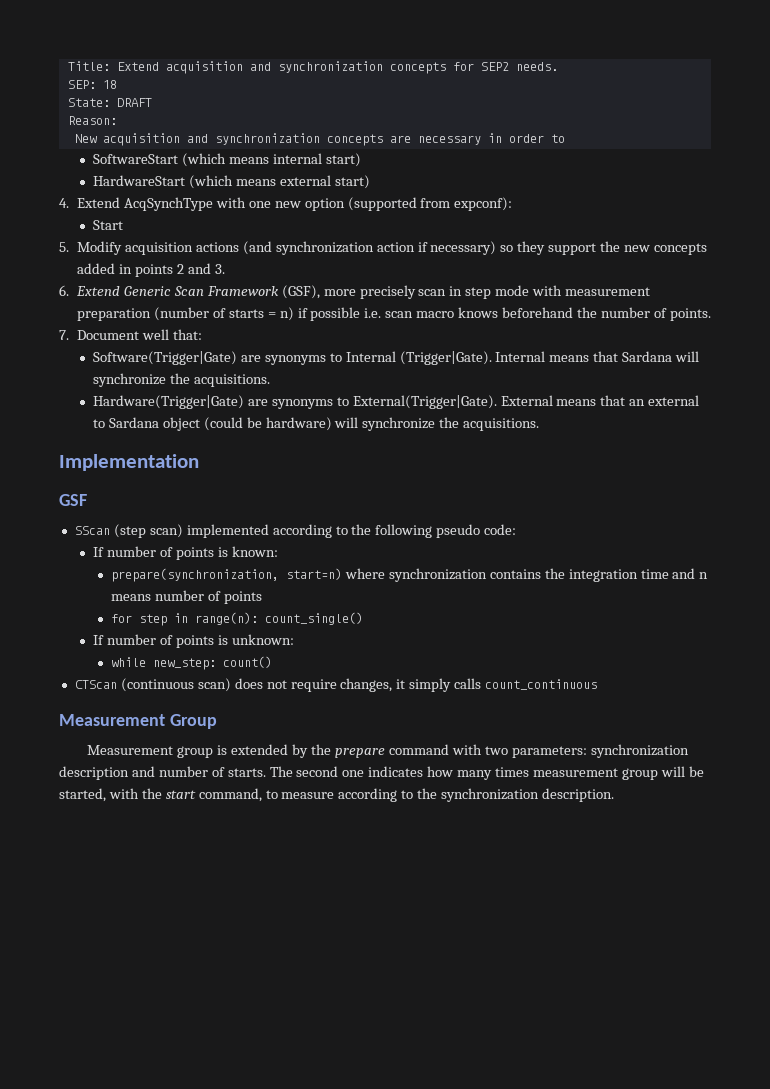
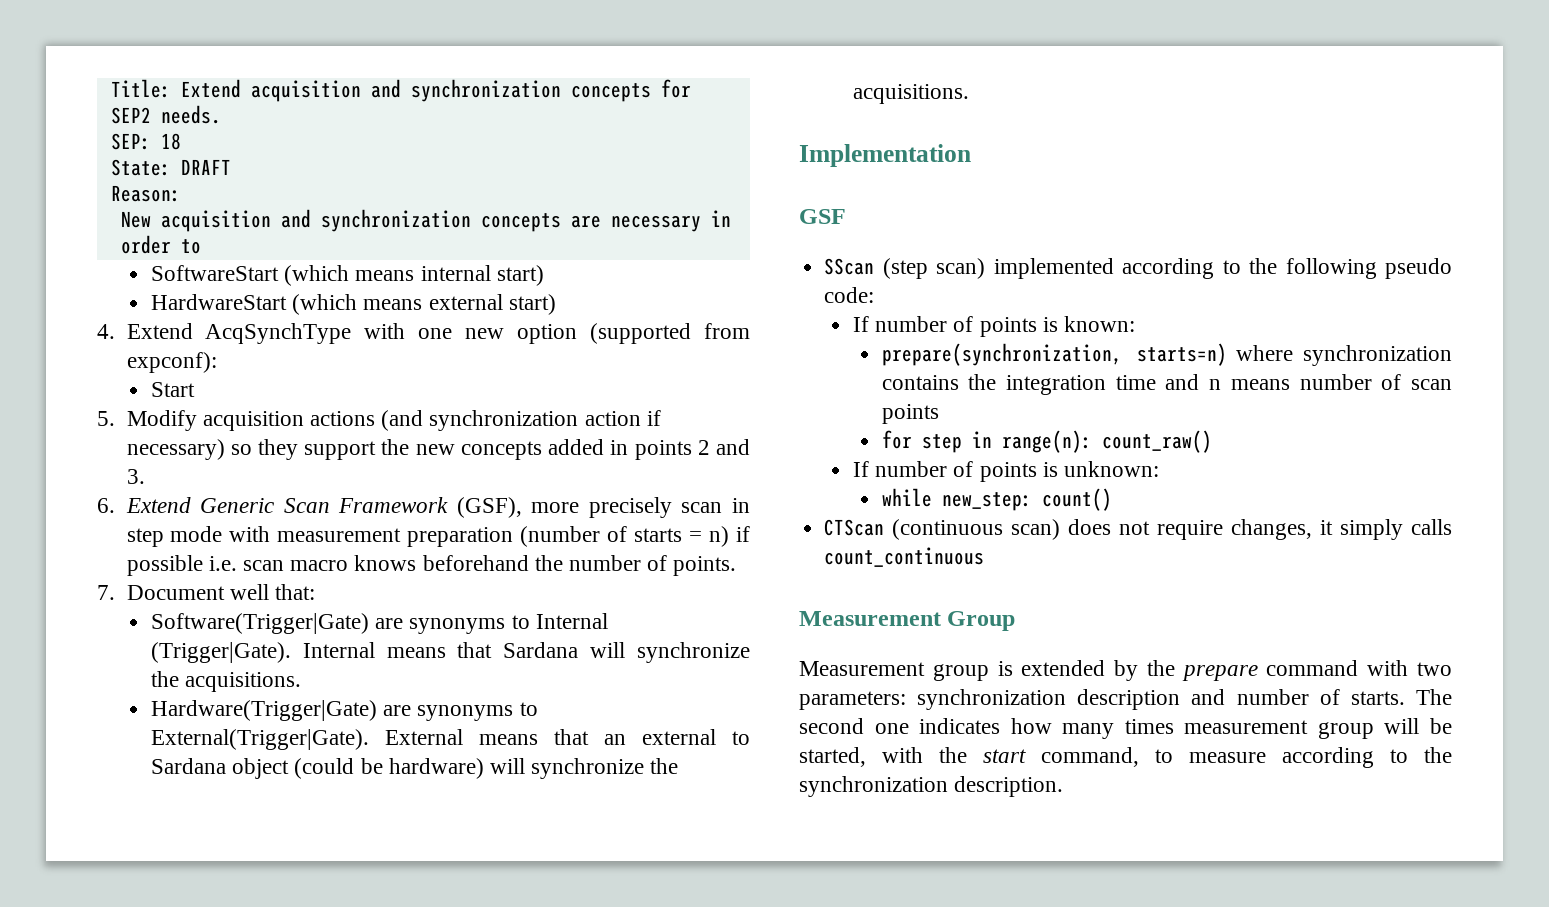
[286,568,343,580] start=n) -> [1136,343,1227,366] starts=n)
(221, 596) none -> [1411,379,1452,390] scan
[265,612,364,625] count_single() -> [1101,430,1212,453] count_raw()

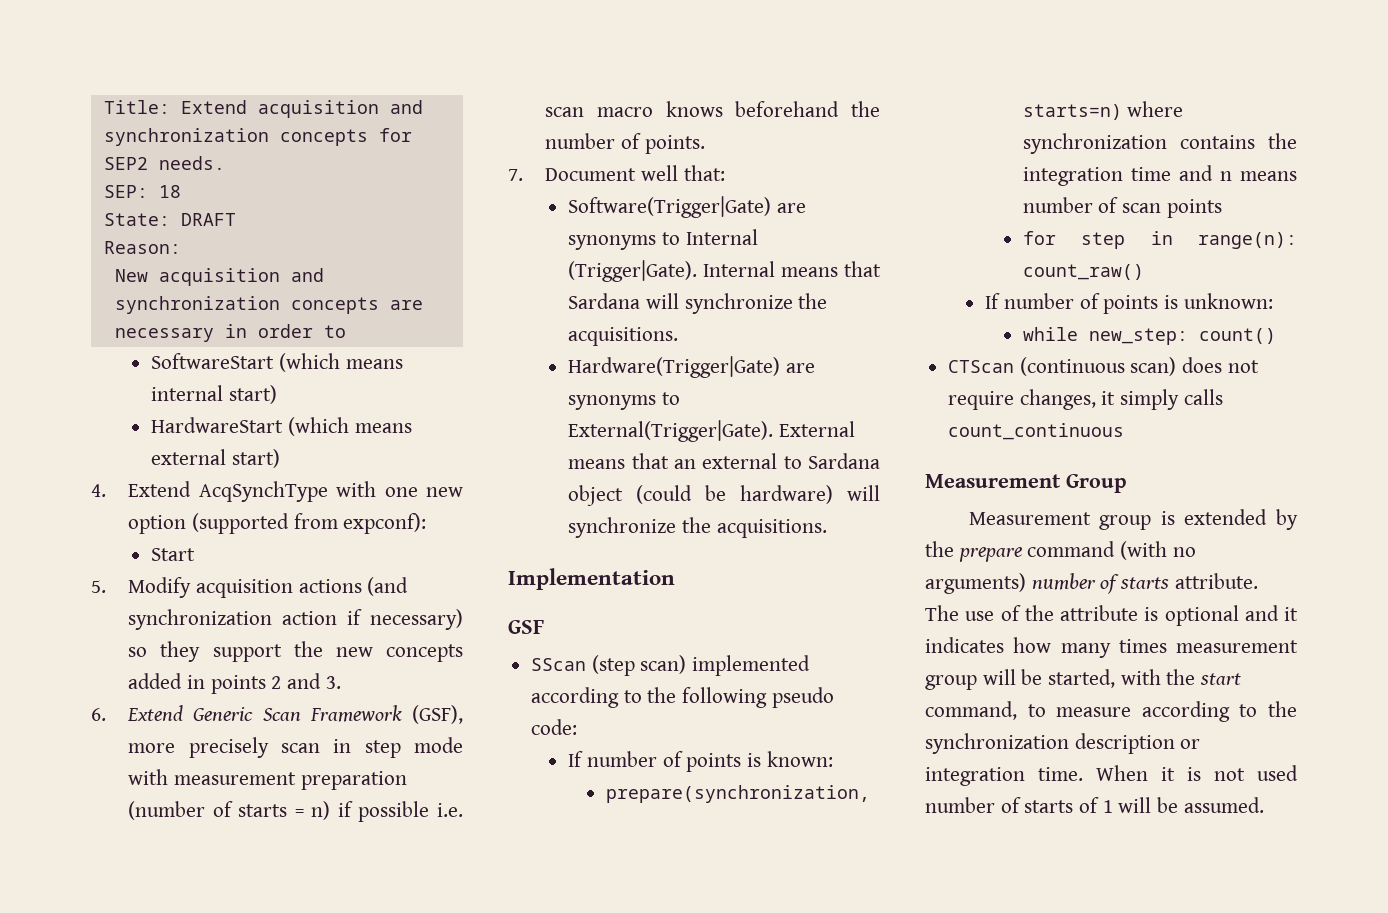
[1367,660,1452,676] [799,689,1452,710] [799,718,909,734] with two parameters: synchronization description and number of starts. The second one -> [1120,541,1196,560] [925,573,1258,594] [925,605,1298,626] (with no arguments) number of starts attribute. The use of the attribute is optional and it
[954,776,1064,797] description. -> [1074,733,1201,754] [925,765,1298,786] [925,797,1264,813] description or integration time. When it is not used number of starts of 1 will be assumed.

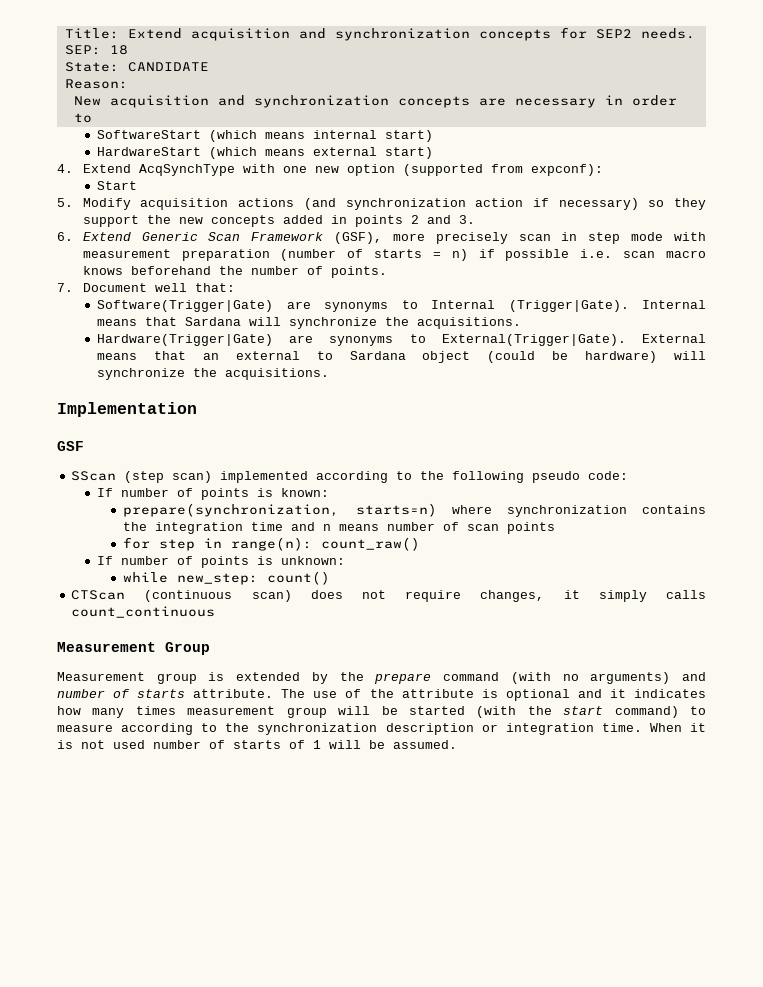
[180,213,236,226] DRAFT -> [127,62,209,72] CANDIDATE
(1026, 583) none -> [682,672,707,681] and
[1048,669,1161,688] started, with -> [408,706,517,718] started (with
[925,701,1017,720] command, -> [614,706,679,718] command)

